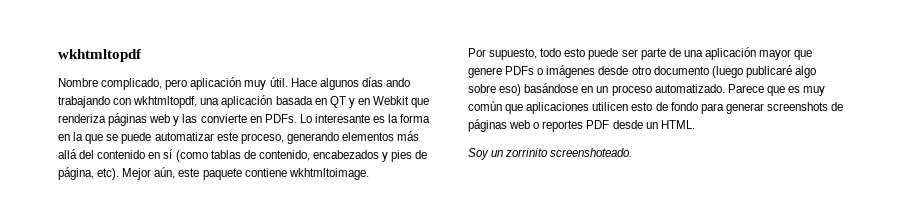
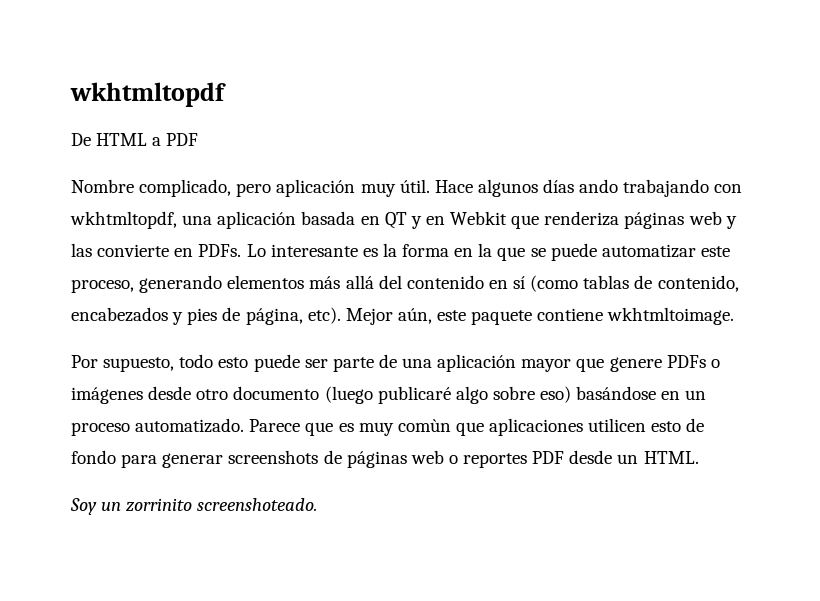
(142, 55) none -> [71,133,199,146] // De HTML a PDF

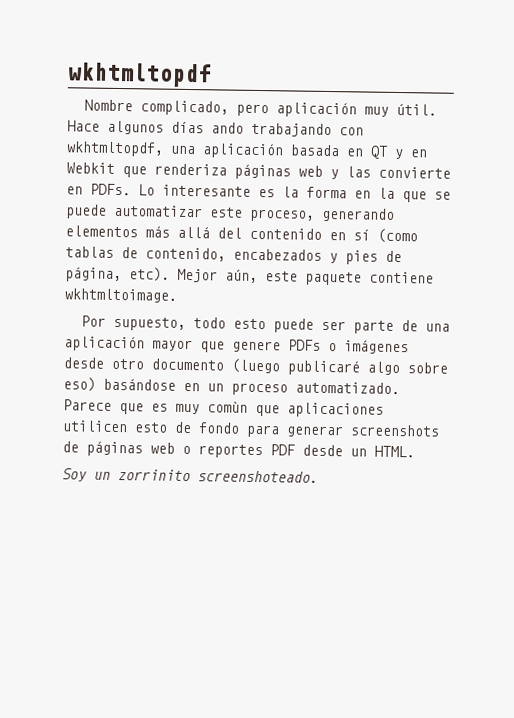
[71,133,199,146] // De HTML a PDF -> (212, 75) none

